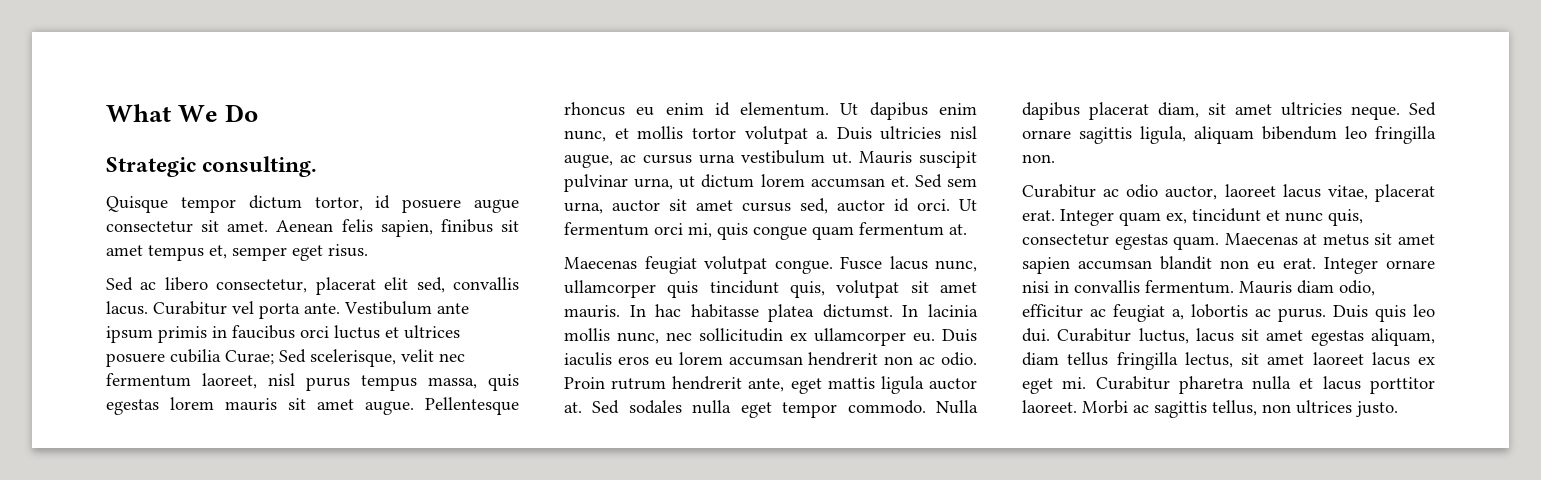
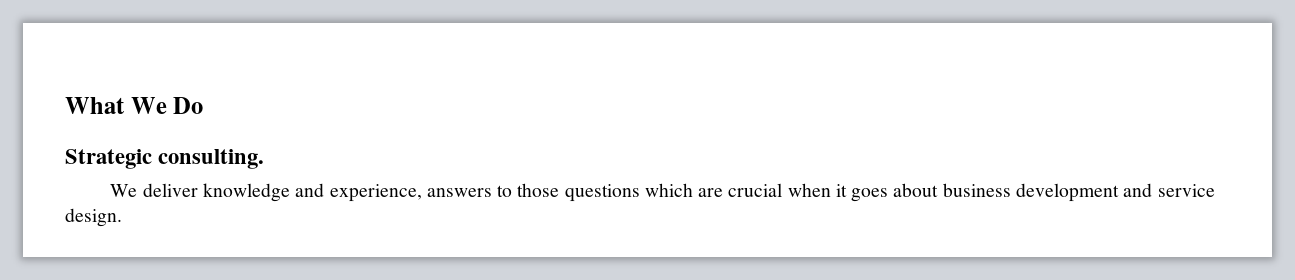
[106,195,519,213] [106,219,519,237] [106,244,368,261] [106,277,519,295] [106,301,469,319] [106,325,460,343] [106,349,465,367] [106,373,519,391] [106,397,519,415] [564,102,977,120] [564,126,977,144] [564,150,977,168] [564,174,977,192] [564,198,977,214] [564,222,967,240] [564,256,977,274] [564,280,977,298] [564,304,978,322] [564,328,977,346] [564,352,977,366] [564,376,977,394] [564,400,978,418] [1022,102,1436,120] [1022,126,1436,144] [1022,154,1055,163] [1022,184,1435,202] [1022,208,1363,226] [1022,233,1435,250] [1022,256,1435,274] [1022,280,1375,296] [1022,304,1435,322] [1022,328,1435,346] [1022,352,1435,370] [1022,376,1435,394] [1022,400,1398,418] Quisque tempor dictum tortor, id posuere augue consectetur sit amet. Aenean felis sapien, finibus sit amet tempus et, semper eget risus. // Sed ac libero consectetur, placerat elit sed, convallis lacus. Curabitur vel porta ante. Vestibulum ante ipsum primis in faucibus orci luctus et ultrices posuere cubilia Curae; Sed scelerisque, velit nec fermentum laoreet, nisl purus tempus massa, quis egestas lorem mauris sit amet augue. Pellentesque rhoncus eu enim id elementum. Ut dapibus enim nunc, et mollis tortor volutpat a. Duis ultricies nisl augue, ac cursus urna vestibulum ut. Mauris suscipit pulvinar urna, ut dictum lorem accumsan et. Sed sem urna, auctor sit amet cursus sed, auctor id orci. Ut fermentum orci mi, quis congue quam fermentum at. // Maecenas feugiat volutpat congue. Fusce lacus nunc, ullamcorper quis tincidunt quis, volutpat sit amet mauris. In hac habitasse platea dictumst. In lacinia mollis nunc, nec sollicitudin ex ullamcorper eu. Duis iaculis eros eu lorem accumsan hendrerit non ac odio. Proin rutrum hendrerit ante, eget mattis ligula auctor at. Sed sodales nulla eget tempor commodo. Nulla dapibus placerat diam, sit amet ultricies neque. Sed ornare sagittis ligula, aliquam bibendum leo fringilla non. // Curabitur ac odio auctor, laoreet lacus vitae, placerat erat. Integer quam ex, tincidunt et nunc quis, consectetur egestas quam. Maecenas at metus sit amet sapien accumsan blandit non eu erat. Integer ornare nisi in convallis fermentum. Mauris diam odio, efficitur ac feugiat a, lobortis ac purus. Duis quis leo dui. Curabitur luctus, lacus sit amet egestas aliquam, diam tellus fringilla lectus, sit amet laoreet lacus ex eget mi. Curabitur pharetra nulla et lacus porttitor laoreet. Morbi ac sagittis tellus, non ultrices justo. -> [110,183,1215,202] [65,208,122,227] We deliver knowledge and experience, answers to those questions which are crucial when it goes about business development and service design.

